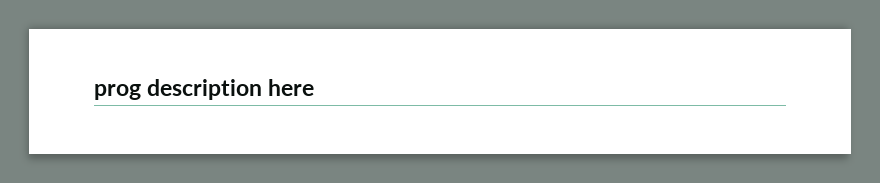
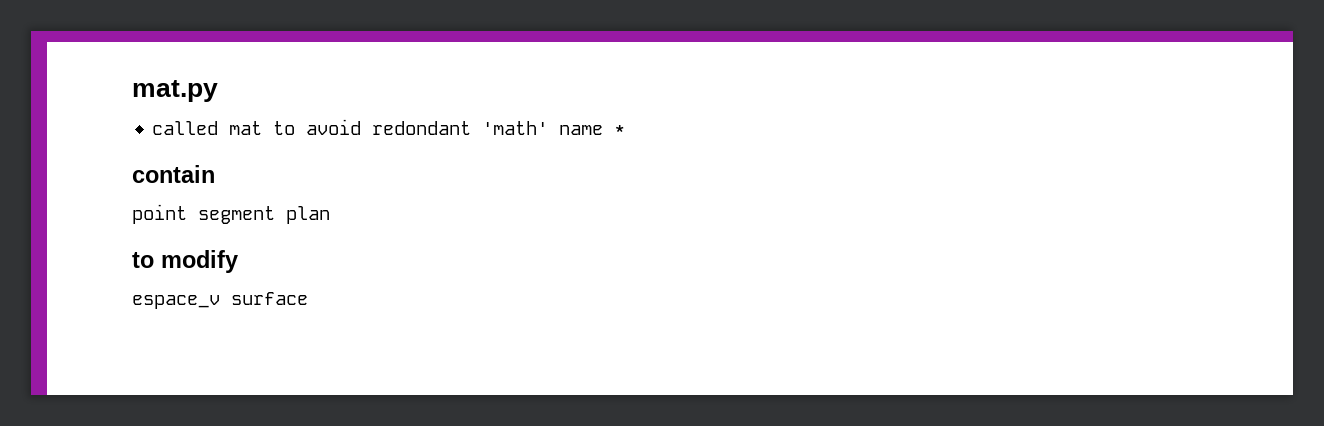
[94,79,315,100] prog description here -> [132,80,218,102] [152,119,626,135] [132,165,215,183] [132,204,330,224] [132,250,238,273] [132,292,308,309] mat.py // called mat to avoid redondant 'math' name * // contain // point segment plan // to modify // espace_v surface

